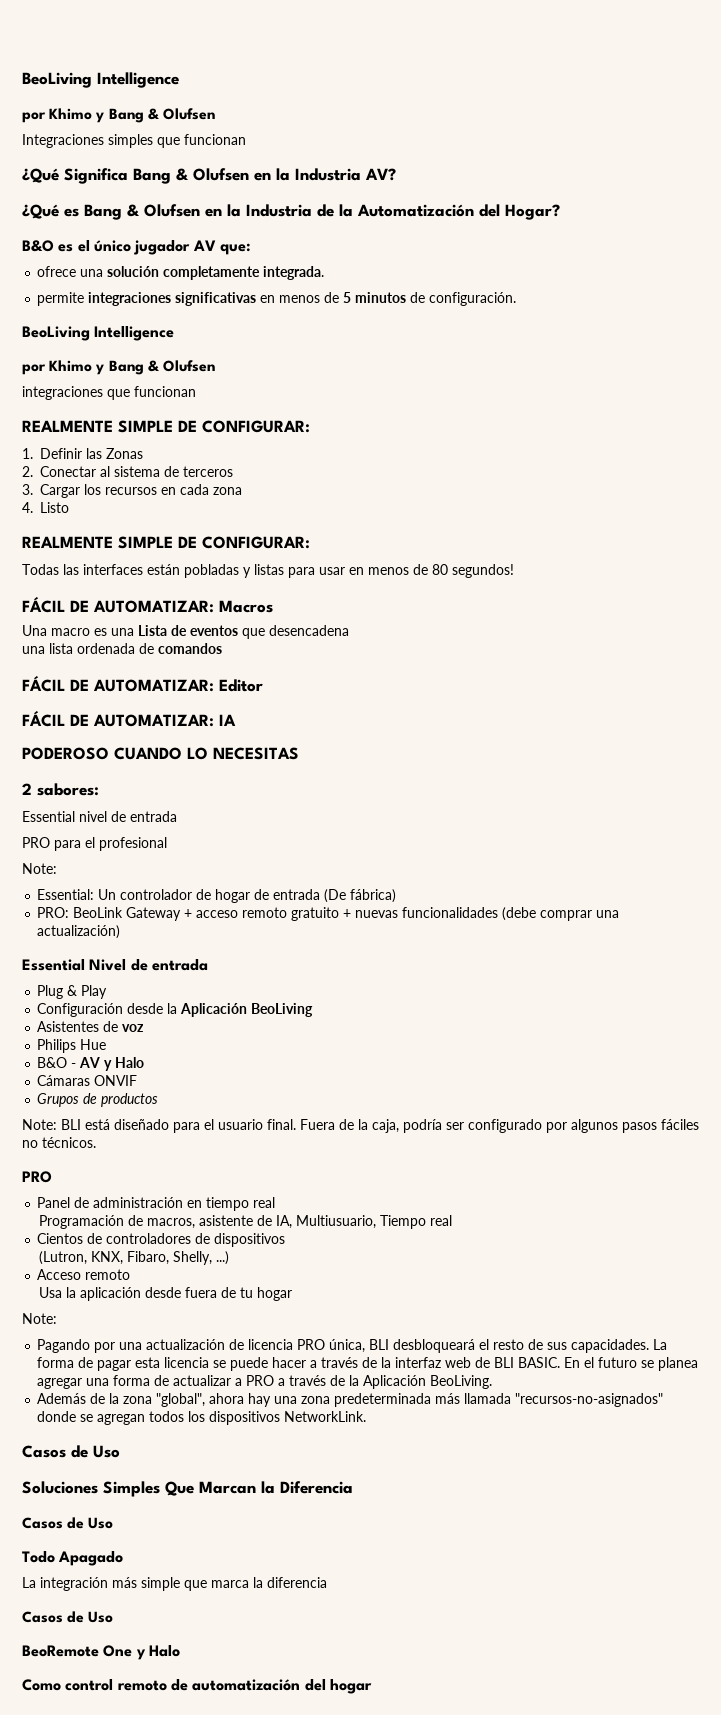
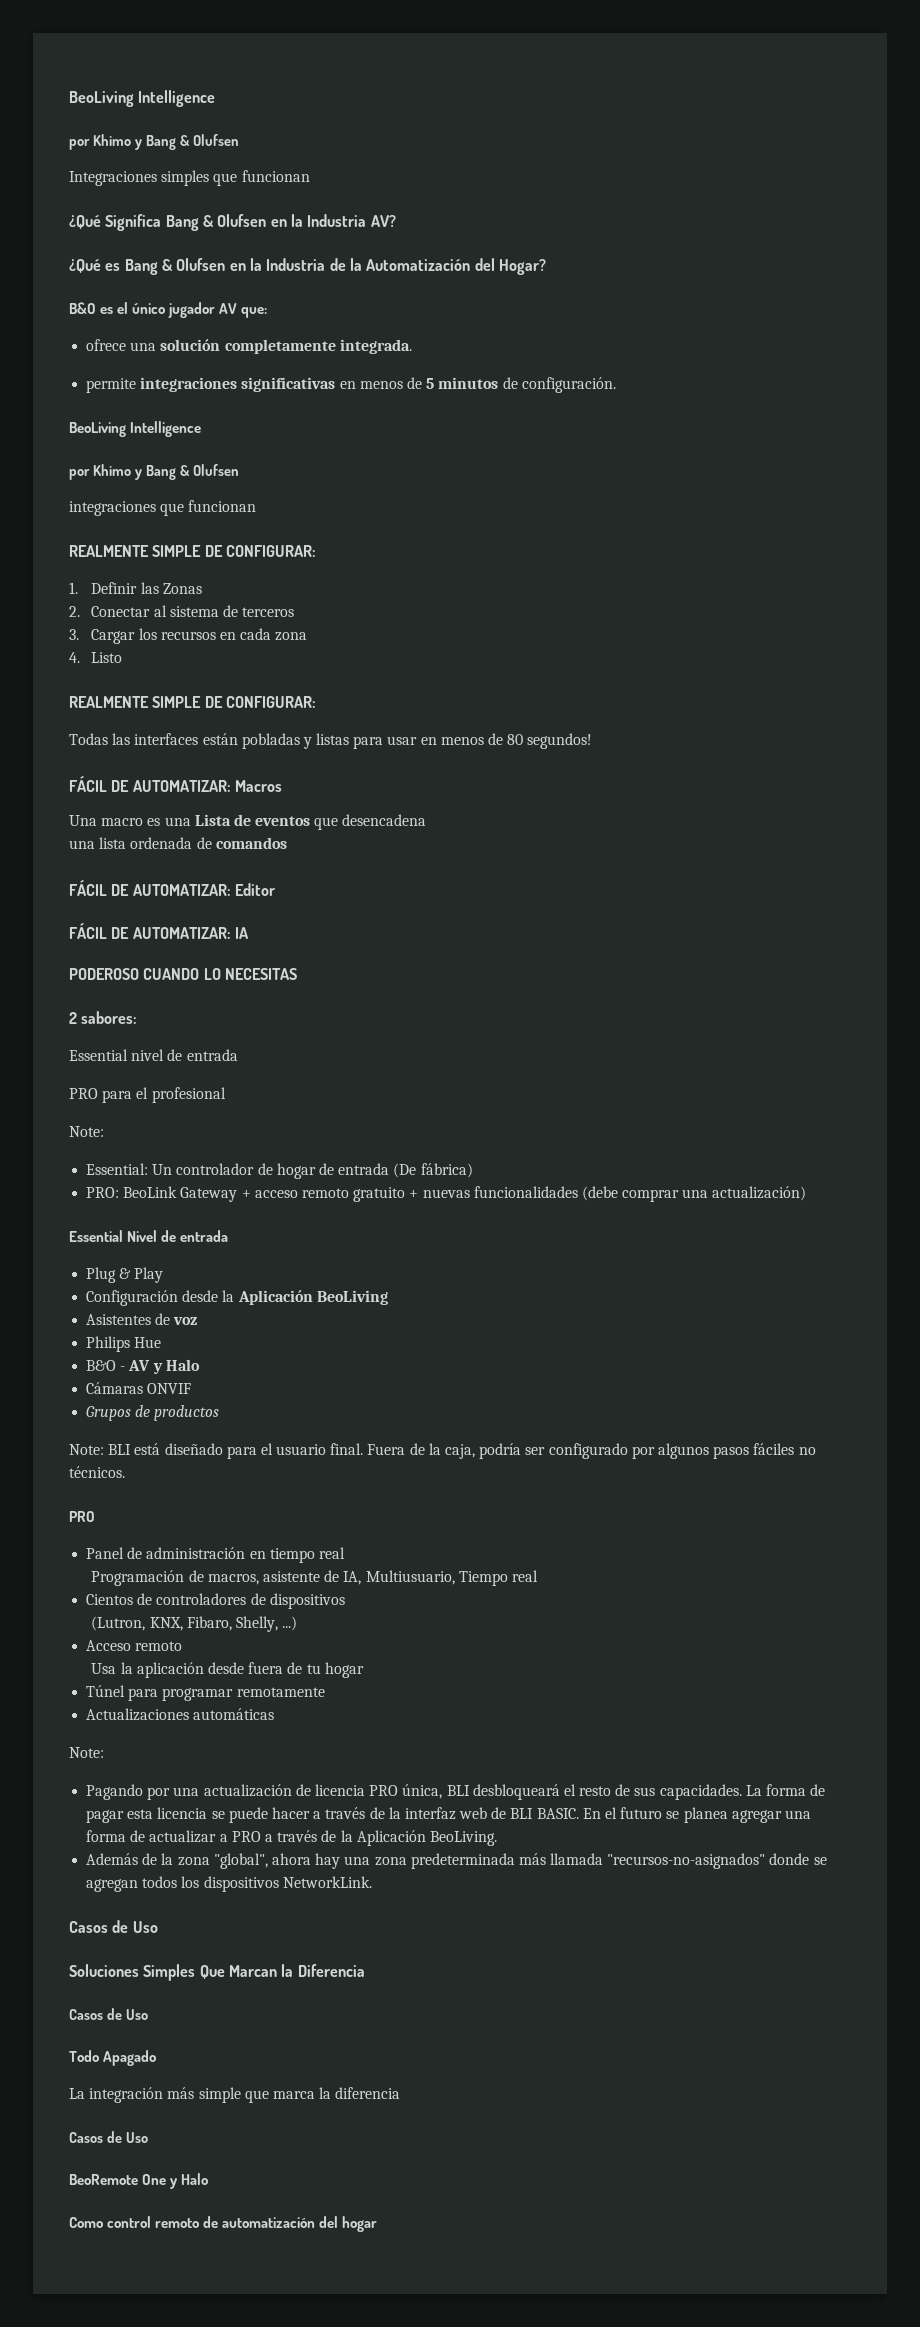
(293, 1294) none -> [86,1685,325,1701] [86,1708,275,1721] // Túnel para programar remotamente // Actualizaciones automáticas

